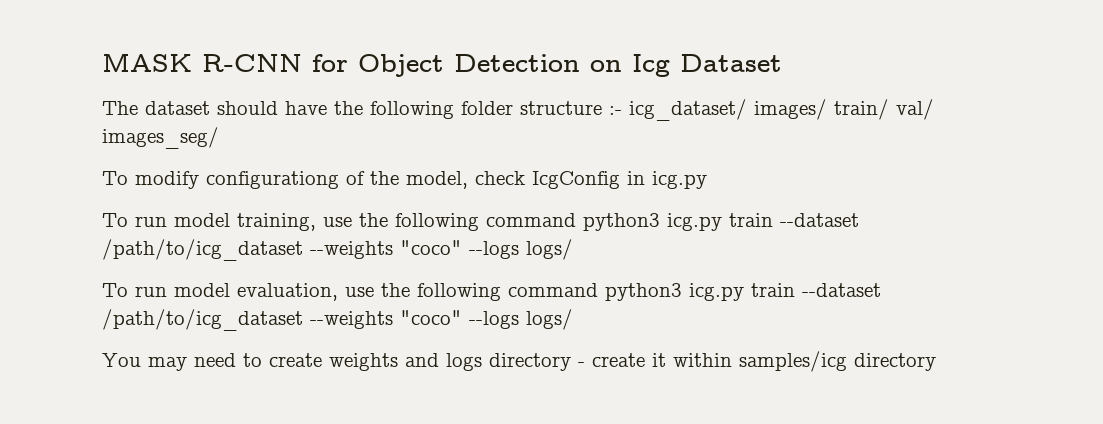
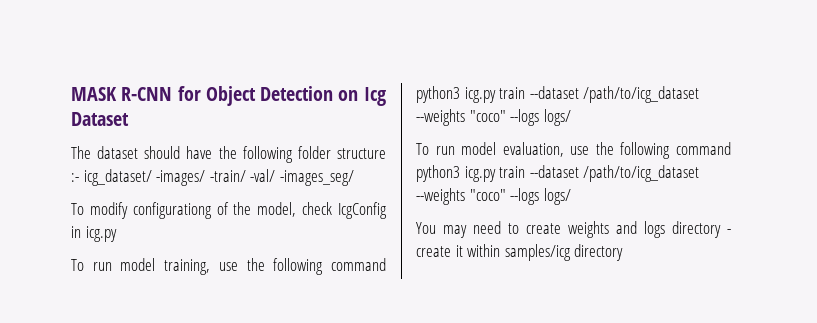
[754,99,934,120] [102,127,219,149] images/ train/ val/ images_seg/ -> [156,169,354,186] -images/ -train/ -val/ -images_seg/

